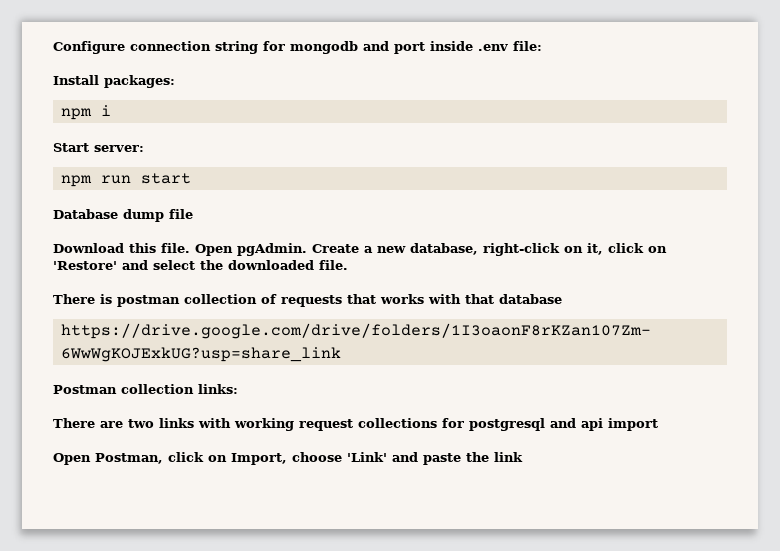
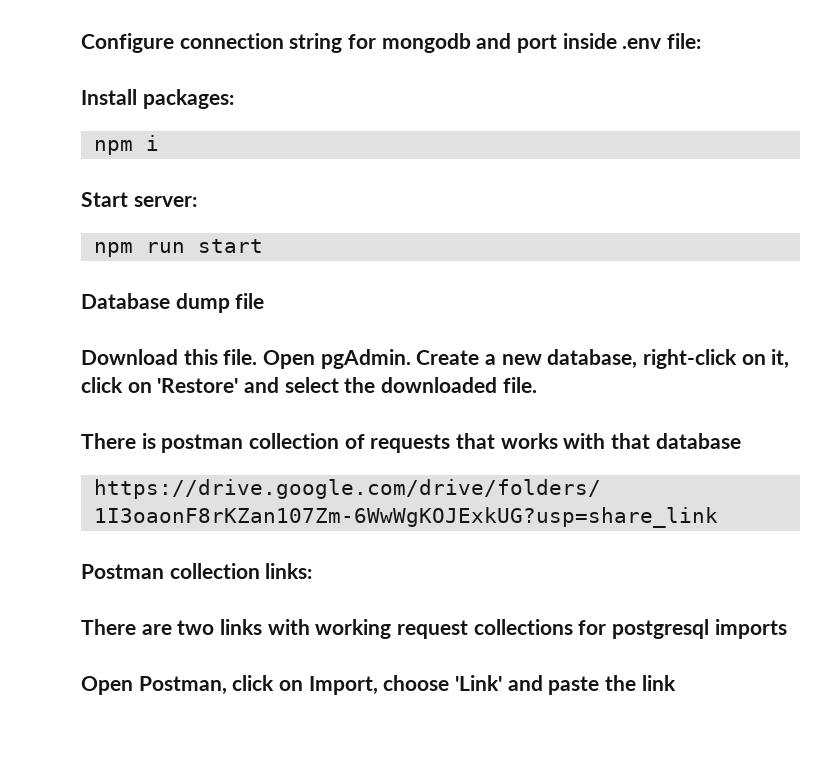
[550,418,658,431] and api import -> [714,619,787,639] imports

